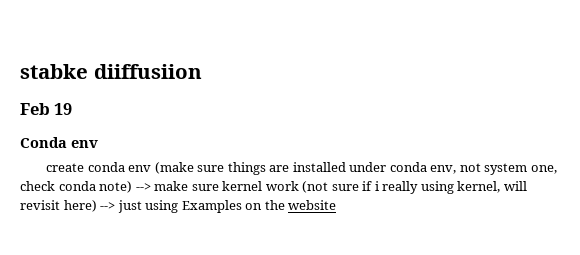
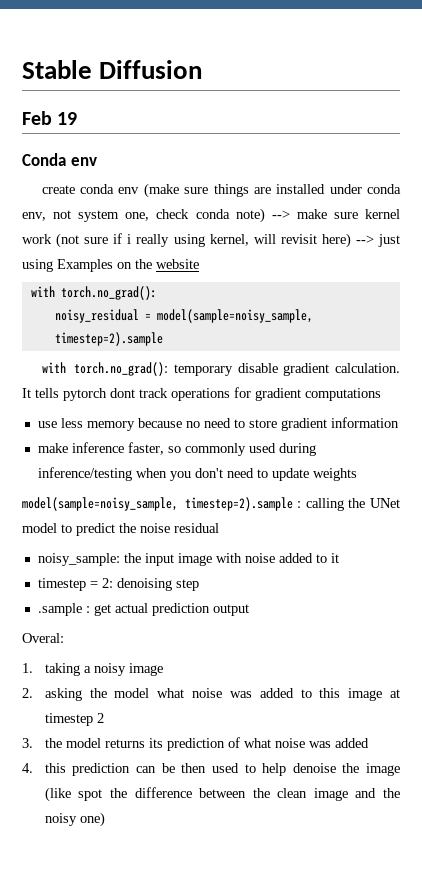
[20,64,202,79] stabke diiffusiion -> [22,60,203,79] Stable Diffusion
(337, 205) none -> [30,286,157,300] [54,309,313,323] [54,332,163,346] [41,362,401,376] [22,387,381,401] [37,417,399,431] [37,442,316,456] [37,467,357,481] [22,497,401,511] [22,523,219,536] [37,553,339,566] [37,578,199,591] [37,603,249,616] [22,633,64,643] [22,663,163,676] [22,688,400,701] [44,713,104,726] [22,737,369,751] [22,763,400,776] [44,787,400,802] [44,812,105,827] // with torch.no_grad(): // noisy_residual = model(sample=noisy_sample, timestep=2).sample // with torch.no_grad(): temporary disable gradient calculation. It tells pytorch dont track operations for gradient computations // use less memory because no need to store gradient information // make inference faster, so commonly used during inference/testing when you don't need to update weights // model(sample=noisy_sample, timestep=2).sample : calling the UNet model to predict the noise residual // noisy_sample: the input image with noise added to it // timestep = 2: denoising step // .sample : get actual prediction output // Overal: // 1. taking a noisy image // 2. asking the model what noise was added to this image at timestep 2 // 3. the model returns its prediction of what noise was added // 4. this prediction can be then used to help denoise the image (like spot the difference between the clean image and the noisy one)

